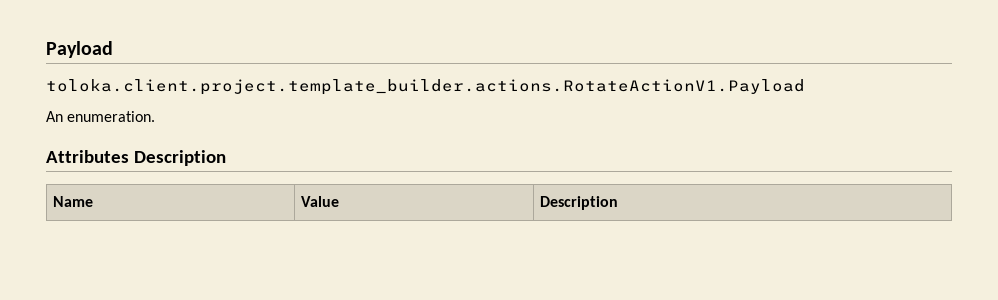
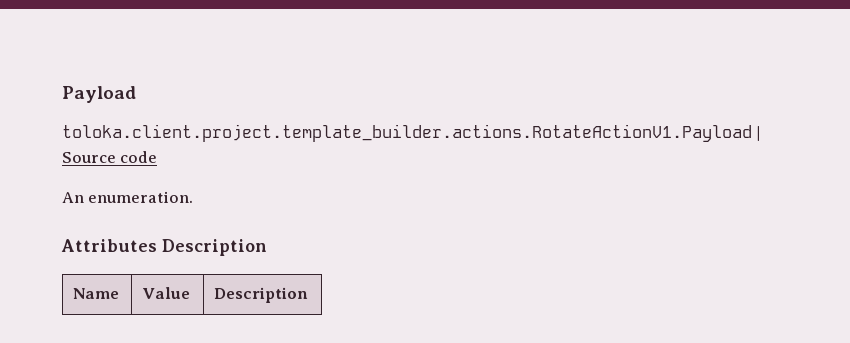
(805, 87) none -> [756,126,762,141] [62,151,158,163] | Source code

